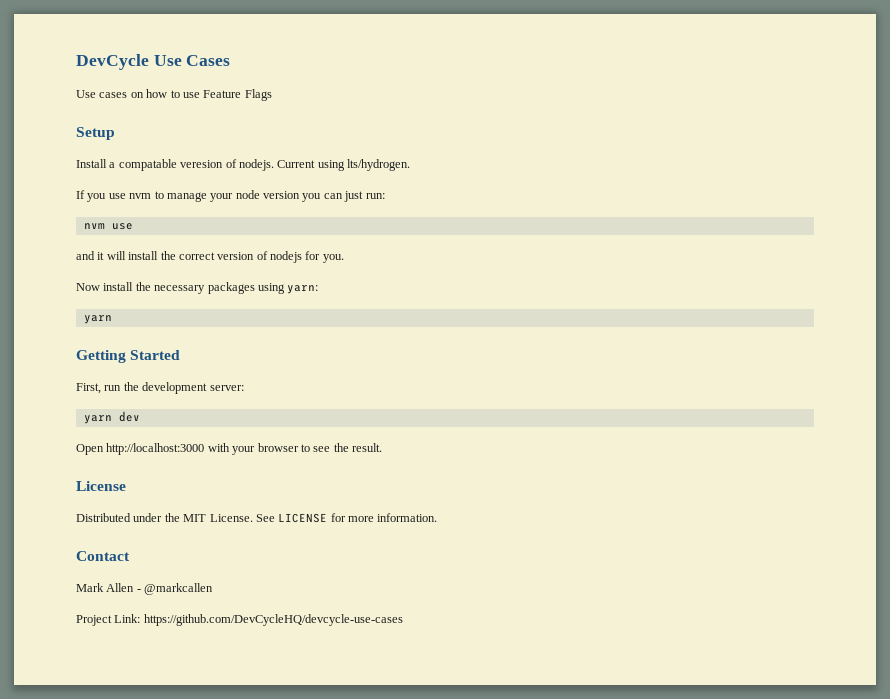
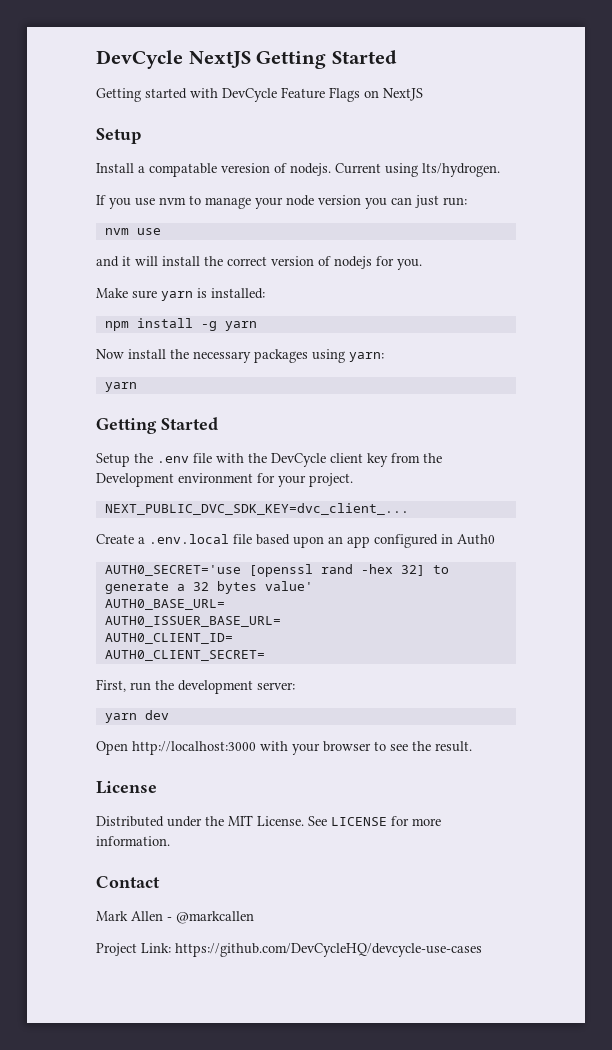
[76,54,231,70] [76,89,200,98] DevCycle Use Cases // Use cases on how to use -> [96,50,397,69] [96,88,277,102] DevCycle NextJS Getting Started // Getting started with DevCycle
(272, 95) none -> [364,88,423,101] on NextJS
(344, 258) none -> [96,288,265,301] [104,318,257,331] // Make sure yarn is installed: // npm install -g yarn
(181, 355) none -> [96,453,442,467] [96,473,353,487] [104,503,409,515] [96,534,495,548] [104,564,449,577] [104,581,313,594] [104,599,225,610] [104,616,281,627] [104,633,233,644] [104,650,265,661] // Setup the .env file with the DevCycle client key from the Development environment for your project. // NEXT_PUBLIC_DVC_SDK_KEY=dvc_client_... // Create a .env.local file based upon an app configured in Auth0 // AUTH0_SECRET='use [openssl rand -hex 32] to generate a 32 bytes value' // AUTH0_BASE_URL= // AUTH0_ISSUER_BASE_URL= // AUTH0_CLIENT_ID= // AUTH0_CLIENT_SECRET=

